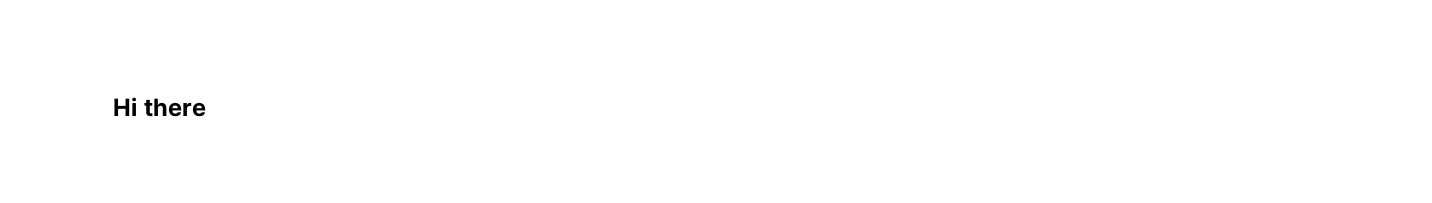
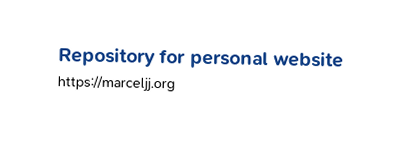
[113,97,206,117] Hi there -> [58,47,344,70] [57,75,175,93] Repository for personal website // https://marceljj.org

